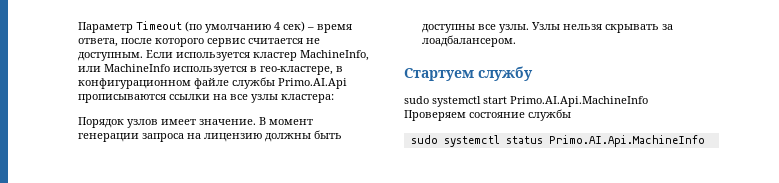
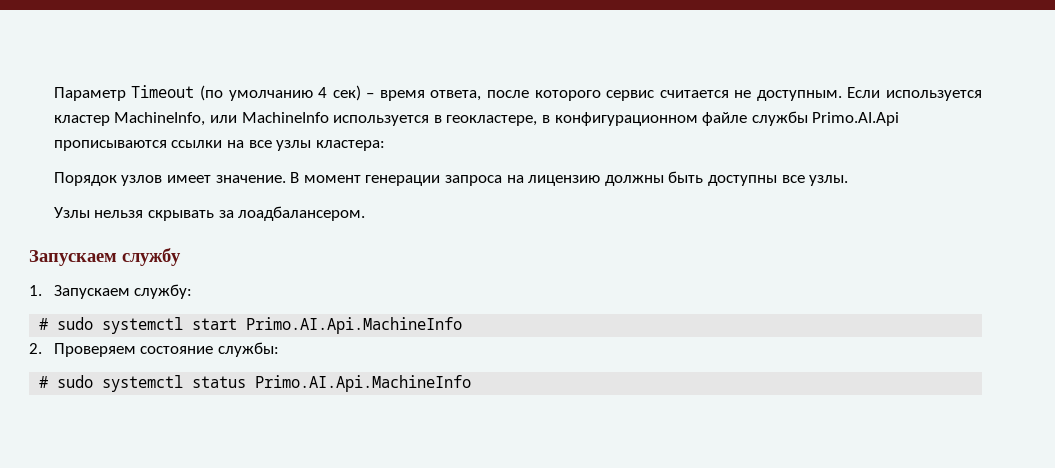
[259,66,333,75] гео-кластере, -> [446,115,538,126] геокластере,
(529, 28) none -> (849, 180) //
[404,68,474,81] Стартуем -> [29,250,117,266] Запускаем
(533, 73) none -> [29,284,193,299] [39,318,49,330] 1. Запускаем службу: // #
(648, 101) none -> [29,343,42,354] 2.
[528,109,571,121] службы // -> [218,342,280,357] [39,376,49,388] службы: // #

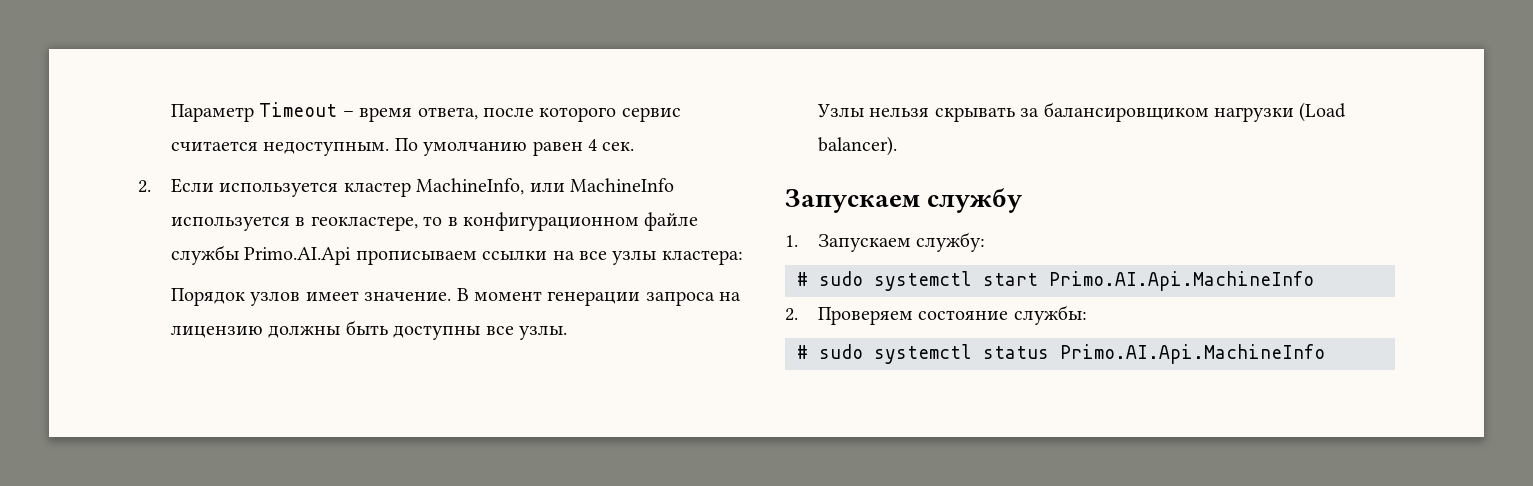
[200,85,361,101] (по умолчанию 4 сек) -> (338, 109) none
[734,90,842,101] не доступным. -> [263,138,635,156] [138,180,151,193] недоступным. По умолчанию равен 4 сек. // 2.
(538, 120) none -> [423,216,443,226] то
[53,140,167,151] прописываются -> [355,250,477,265] прописываем
[238,206,366,221] лоадбалансером. -> [1043,102,1347,122] [818,136,898,156] балансировщиком нагрузки (Load balancer).

